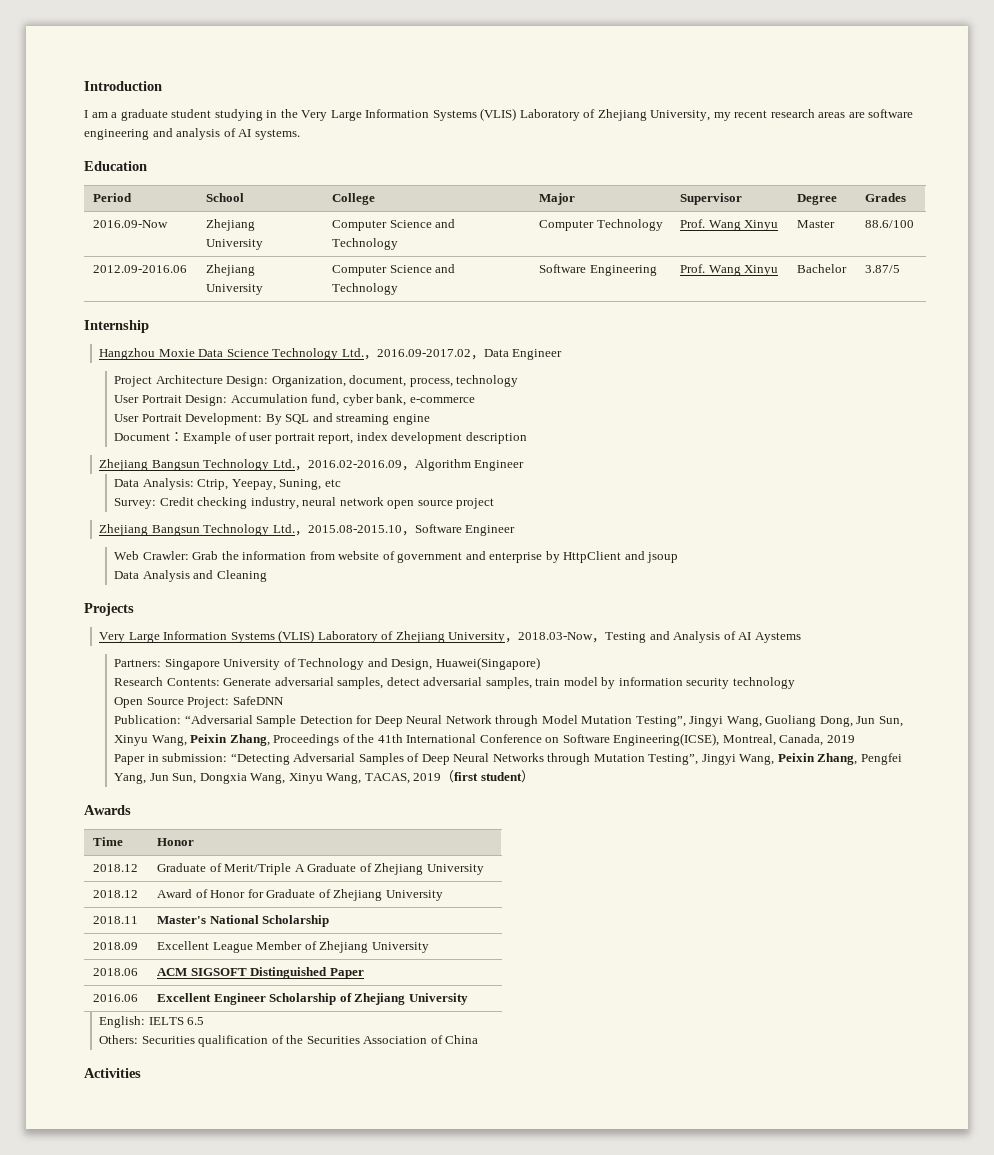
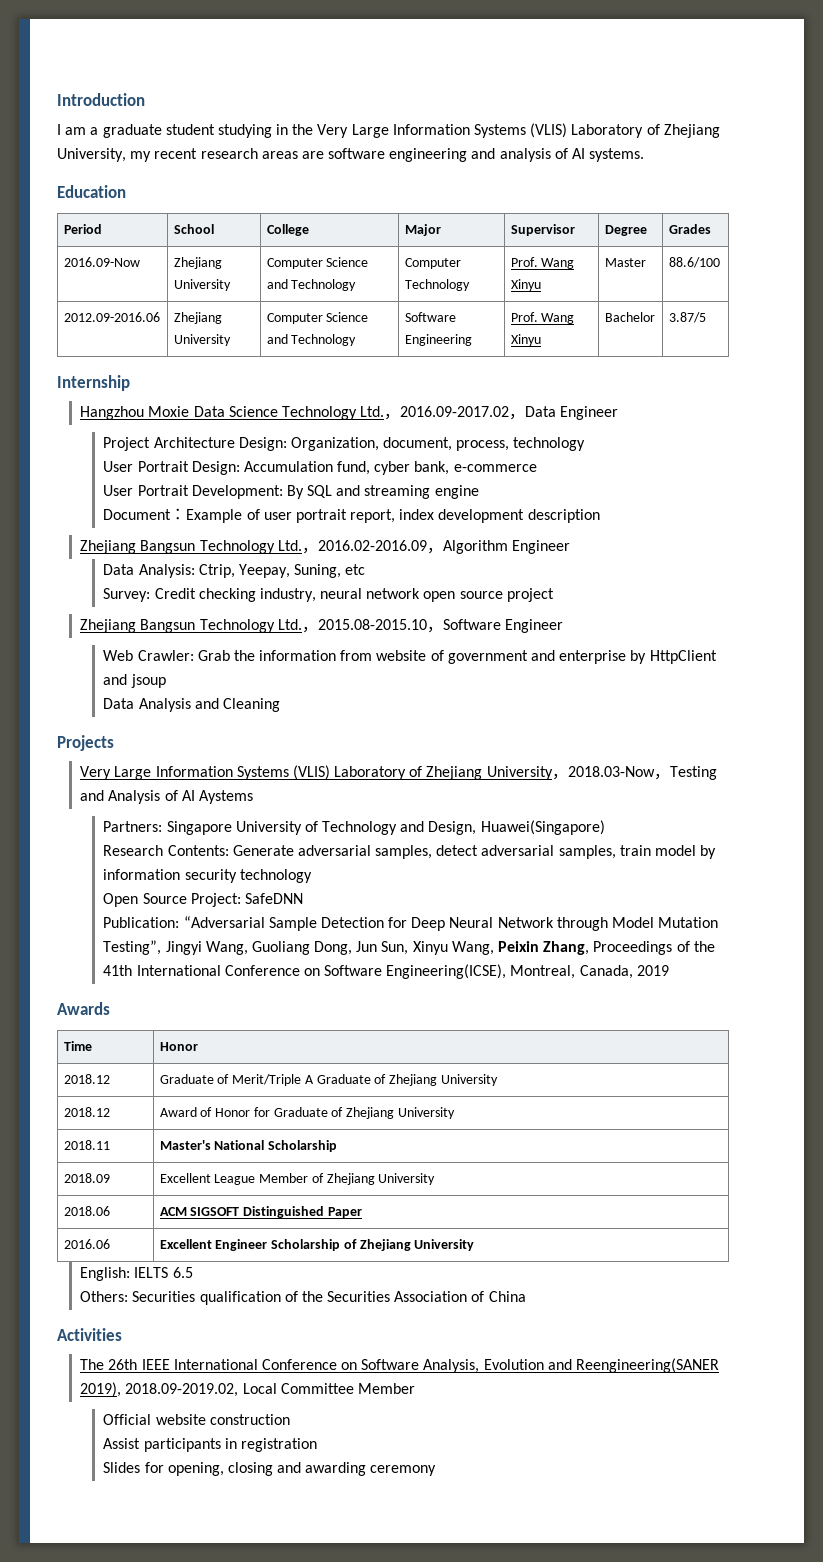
[114,753,902,765] [114,770,534,784] // Paper in submission: “Detecting Adversarial Samples of Deep Neural Networks through Mutation Testing”, Jingyi Wang, Peixin Zhang, Pengfei Yang, Jun Sun, Dongxia Wang, Xinyu Wang, TACAS, 2019（first student） -> (669, 970) none
(141, 1073) none -> [80,1358,720,1373] [80,1382,415,1397] [103,1414,290,1425] [103,1438,317,1452] [103,1462,437,1476] // The 26th IEEE International Conference on Software Analysis, Evolution and Reengineering(SANER 2019), 2018.09-2019.02, Local Committee Member // Official website construction // Assist participants in registration // Slides for opening, closing and awarding ceremony

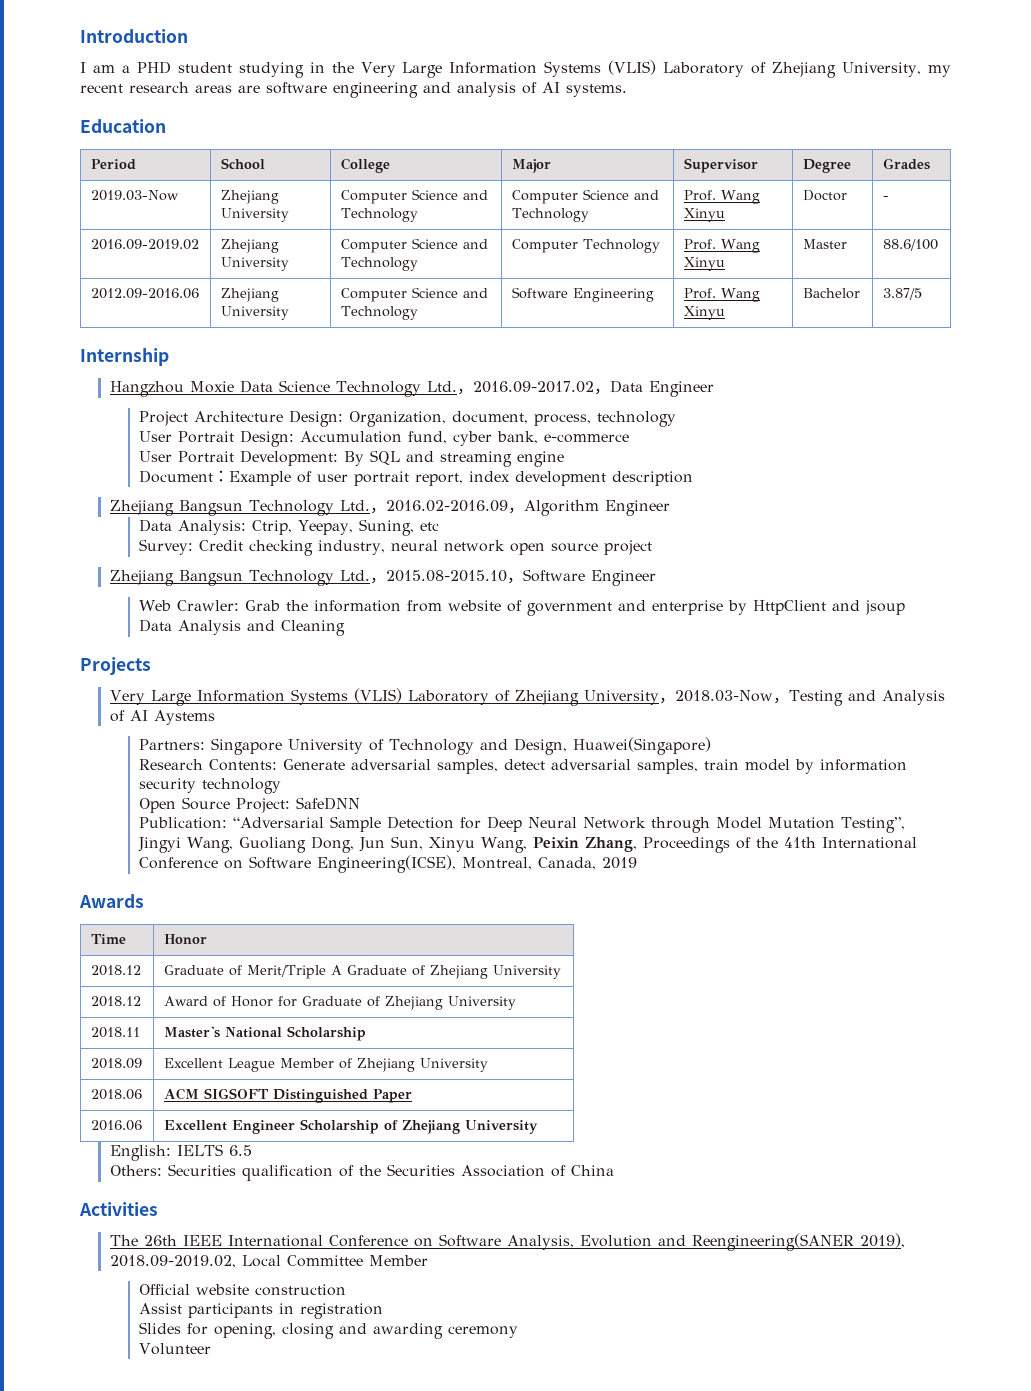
[102,124,162,138] graduate -> [136,61,171,74] PHD
[63,257,140,267] 2016.09-Now -> [90,190,179,201] [220,190,279,204] [220,208,289,222] [340,189,488,204] [340,208,418,222] [511,189,659,204] [511,208,589,222] [683,190,760,204] [683,208,725,222] [802,190,847,201] [882,196,889,200] [90,239,199,250] 2019.03-Now | Zhejiang University | Computer Science and Technology | Computer Science and Technology | Prof. Wang Xinyu | Doctor | - // 2016.09-2019.02
(437, 1470) none -> [139,1343,212,1355] // Volunteer

